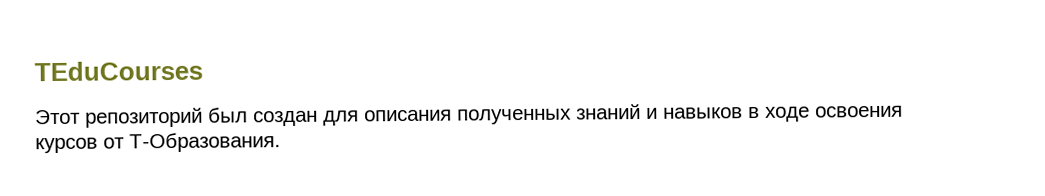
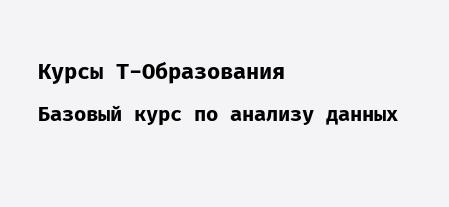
[34,60,203,82] [35,103,903,128] [35,132,281,154] TEduCourses // Этот репозиторий был создан для описания полученных знаний и навыков в ходе освоения курсов от Т-Образования. -> [38,61,285,84] [38,105,398,126] Курсы Т-Образования // Базовый курс по анализу данных

